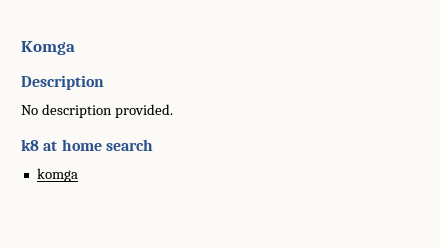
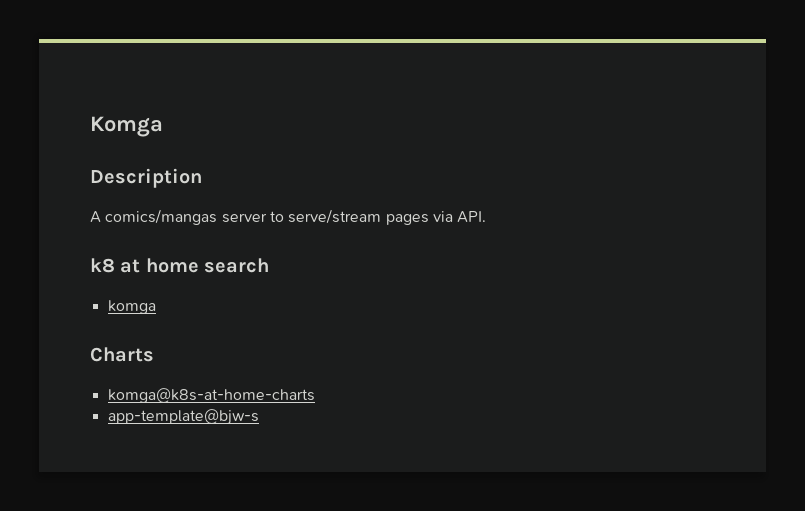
[21,104,173,118] No description provided. -> [90,209,487,225] A comics/mangas server to serve/stream pages via API.
(78, 175) none -> [90,347,154,362] [107,388,315,403] [107,409,259,425] // Charts // komga@k8s-at-home-charts // app-template@bjw-s

